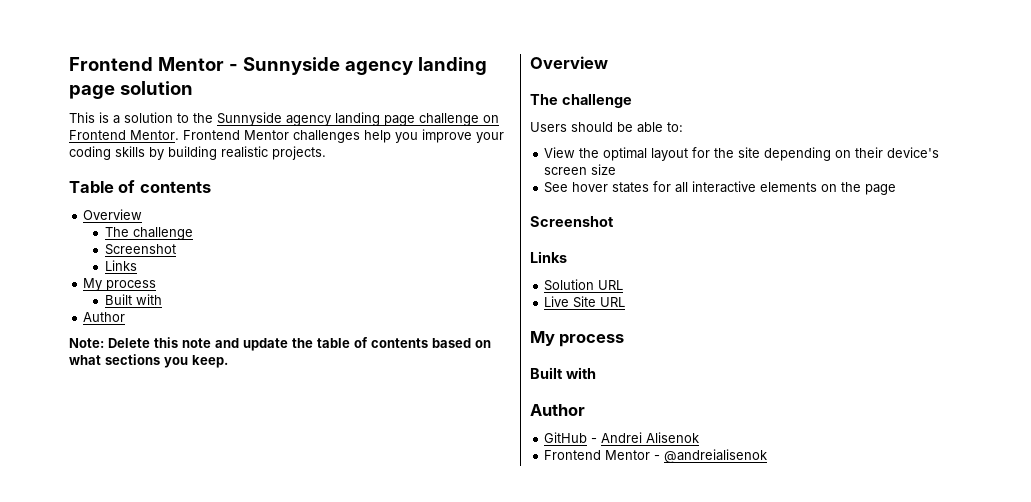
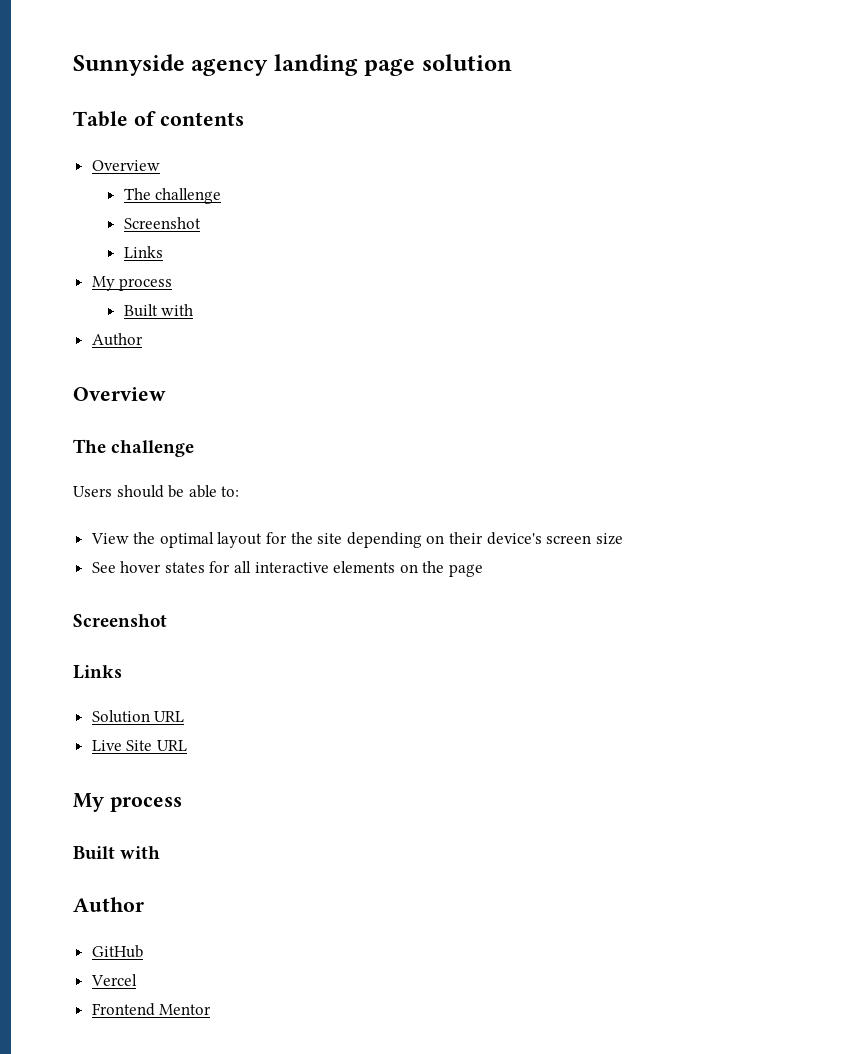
[69,57,238,71] Frontend Mentor - -> (73, 65) none
[69,112,499,126] [69,129,504,143] [69,146,326,160] // This is a solution to the Sunnyside agency landing page challenge on Frontend Mentor. Frontend Mentor challenges help you improve your coding skills by building realistic projects. -> (512, 62) none
[69,337,491,351] [69,354,228,368] // Note: Delete this note and update the table of contents based on what sections you keep. -> (143, 339) none
[591,432,700,443] [544,449,768,463] - Andrei Alisenok // Frontend Mentor - @andreialisenok -> [90,974,137,986] [91,1003,212,1016] // Vercel // Frontend Mentor

